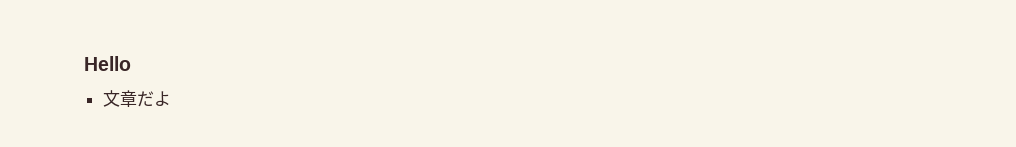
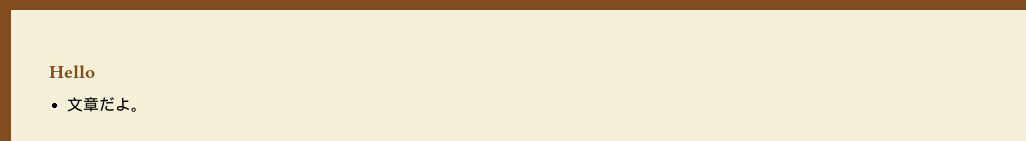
(171, 98) none -> [130,107,147,112] 。

